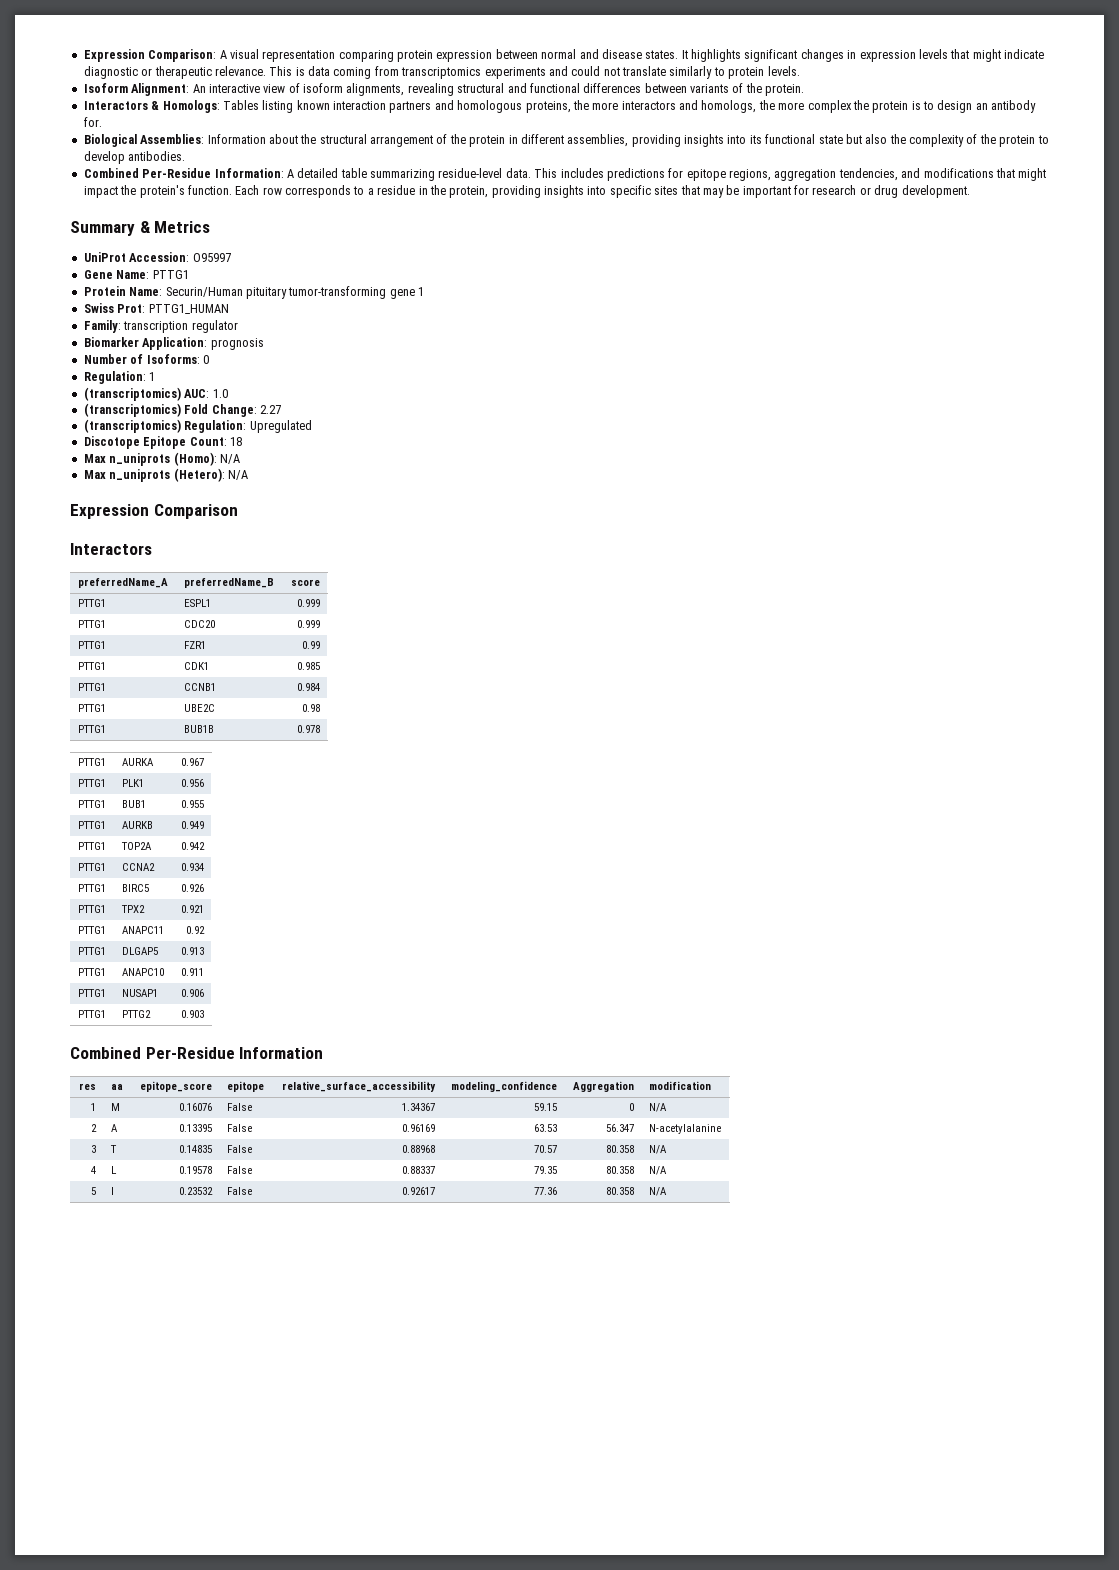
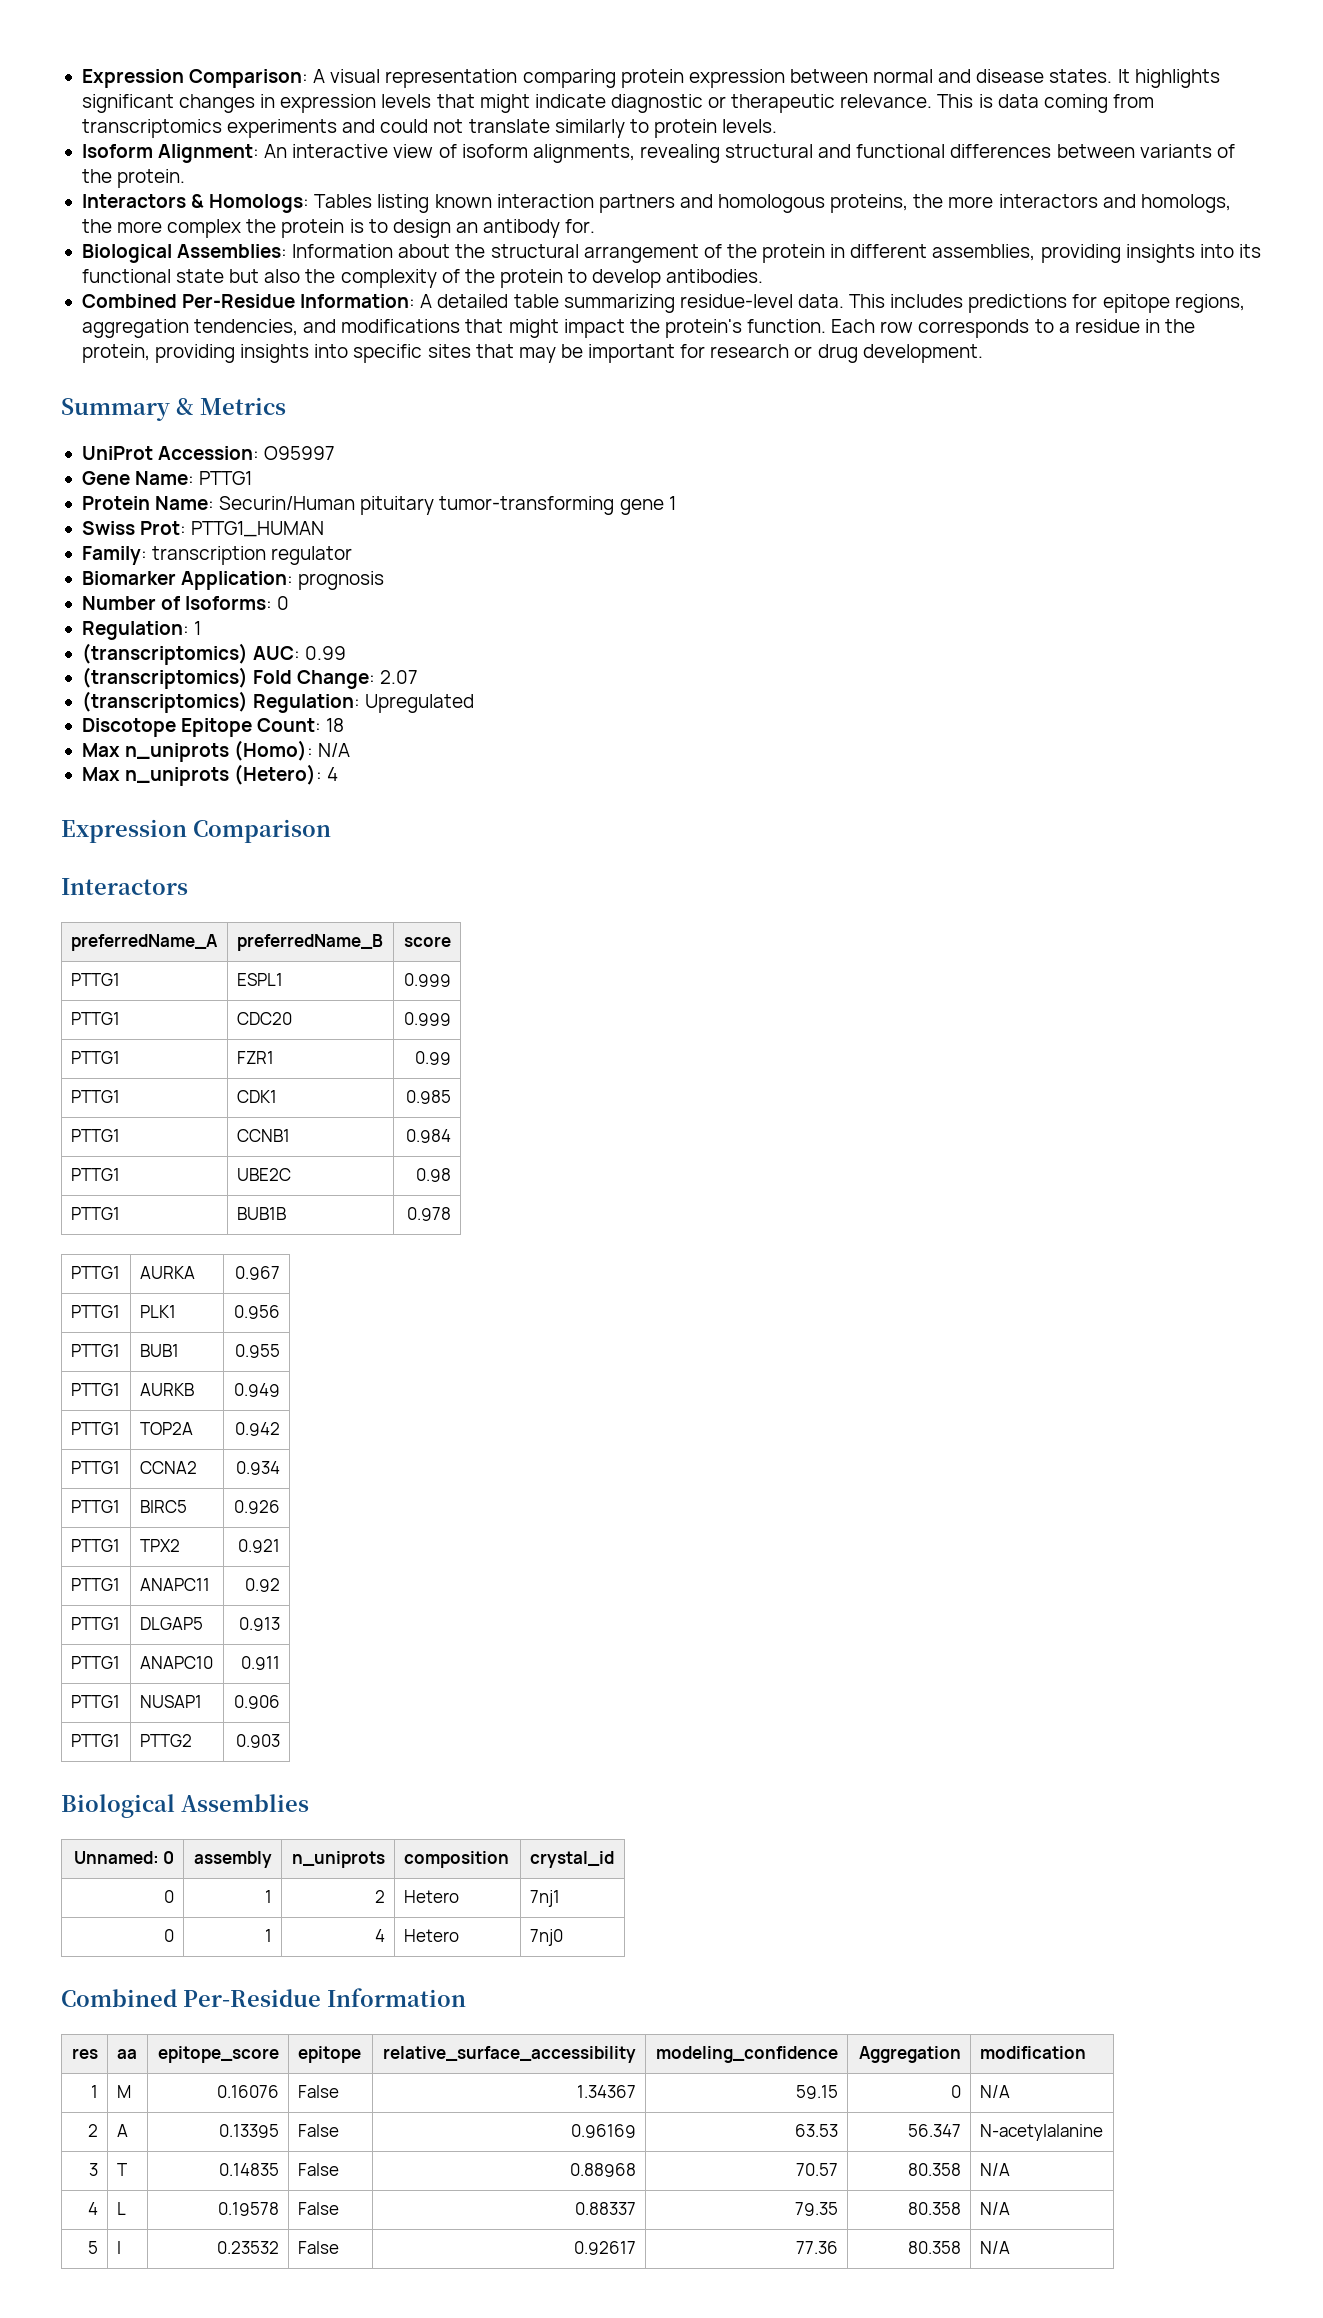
[212,389,228,398] 1.0 -> [305,646,347,660] 0.99
[259,405,281,414] 2.27 -> [380,670,419,684] 2.07
[227,470,248,480] N/A -> [327,767,339,781] 4
(205, 1014) none -> [61,1794,309,1818] [73,1851,175,1864] [194,1851,273,1868] [292,1851,386,1868] [403,1851,509,1868] [529,1851,614,1868] [164,1890,175,1903] [265,1890,273,1903] [375,1890,386,1903] [403,1890,459,1903] [529,1890,560,1907] [164,1929,175,1942] [265,1929,273,1942] [375,1929,386,1942] [403,1929,459,1942] [529,1929,563,1946] // Biological Assemblies // Unnamed: 0 | assembly | n_uniprots | composition | crystal_id // 0 | 1 | 2 | Hetero | 7nj1 // 0 | 1 | 4 | Hetero | 7nj0

